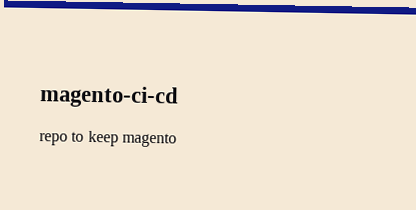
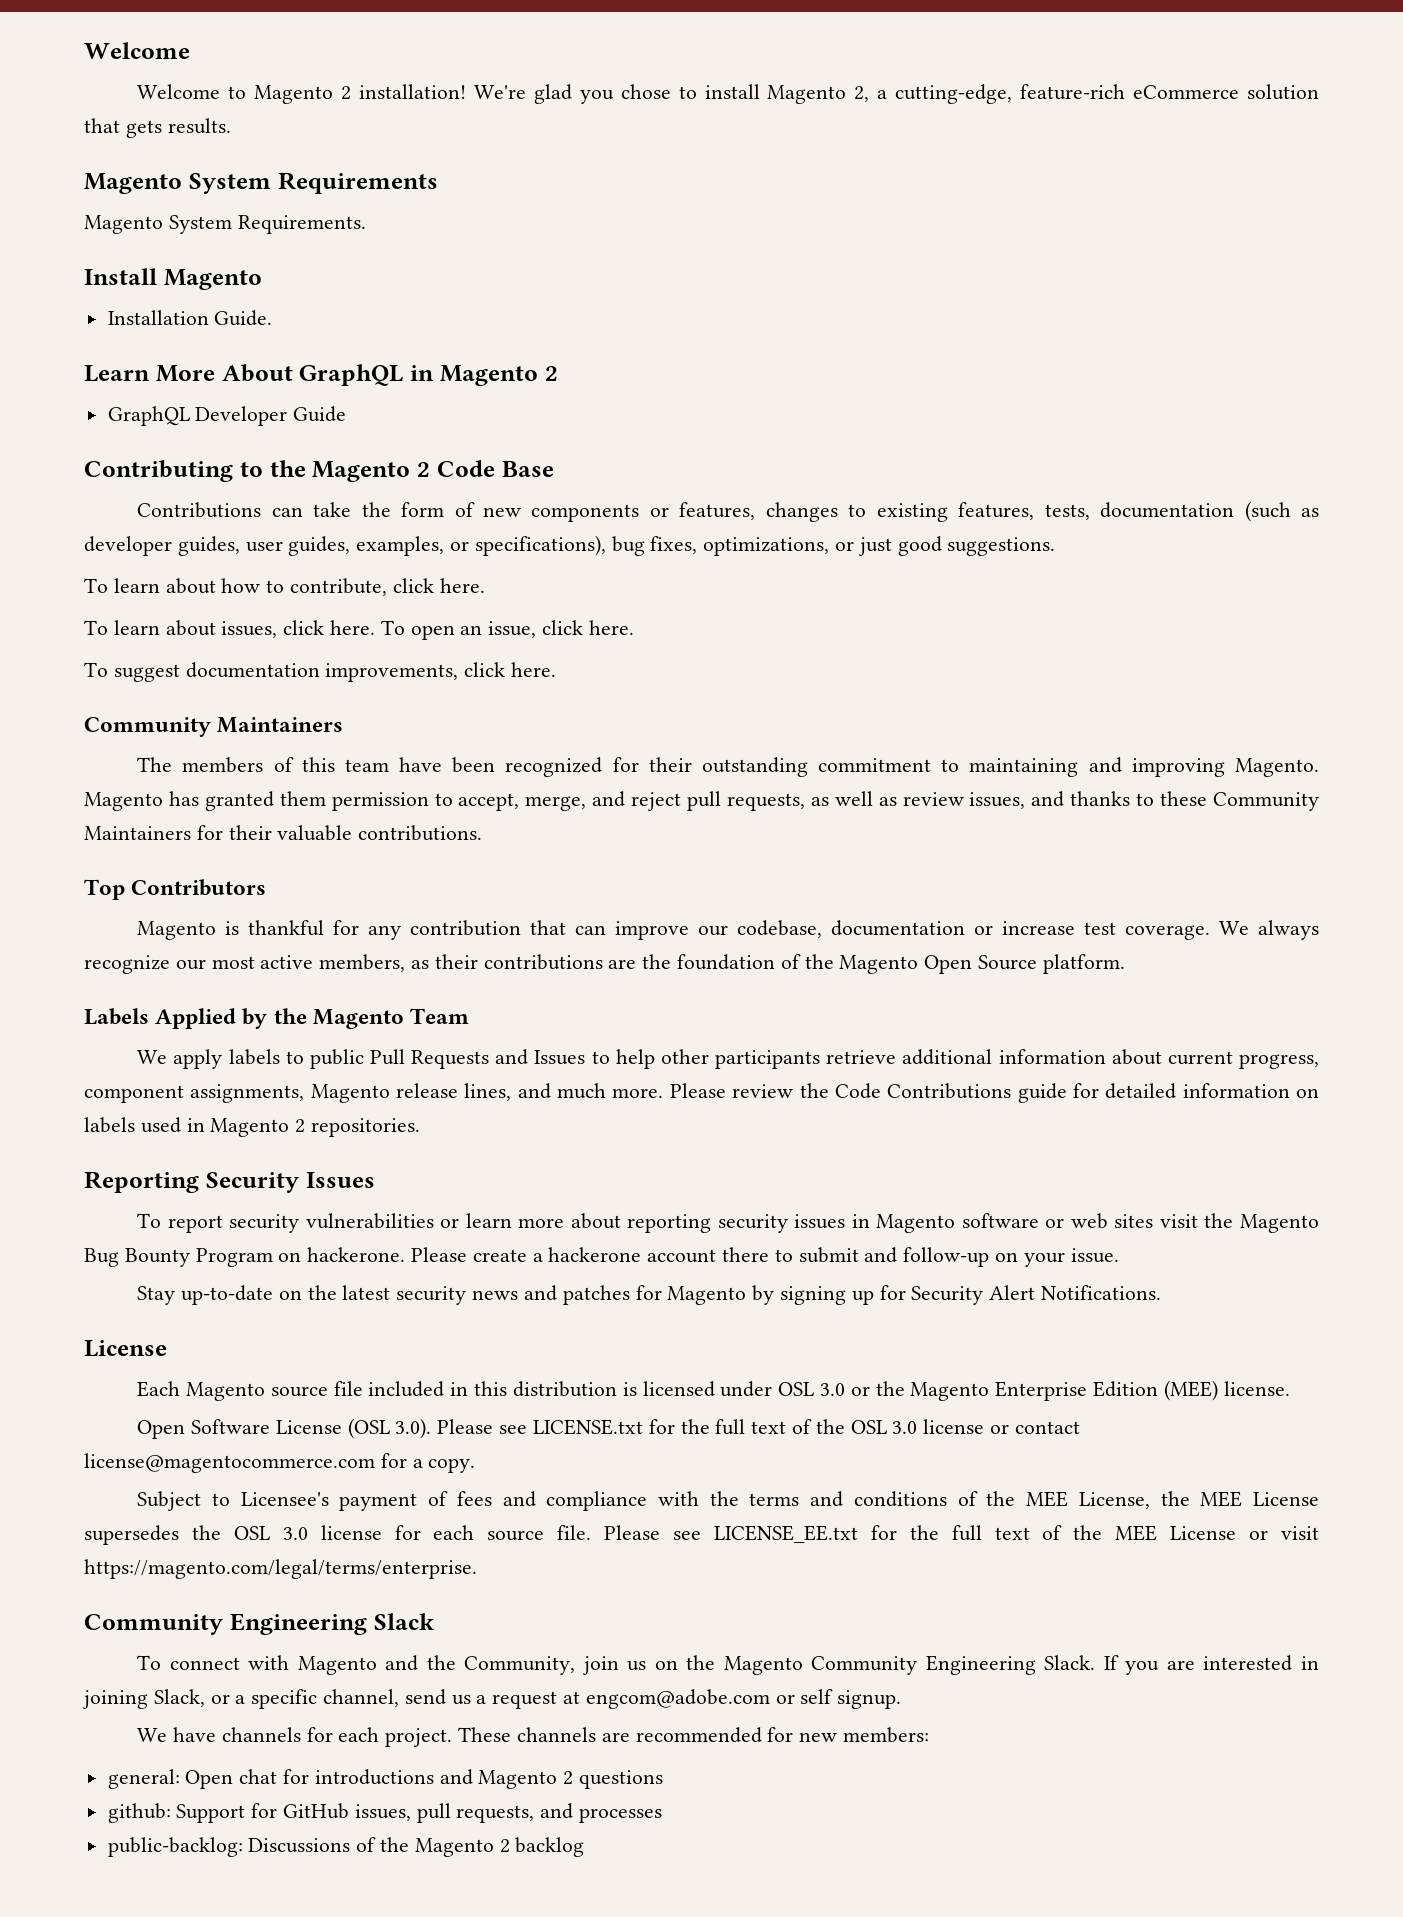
[39,85,179,109] [39,130,177,148] magento-ci-cd // repo to keep magento -> [84,42,190,59] [137,84,1320,104] [84,118,231,138] [84,172,438,194] [84,215,366,234] [84,268,262,290] [107,310,273,326] [84,364,558,386] [107,406,347,426] [84,460,554,482] [137,501,1319,522] [84,535,1056,556] [84,578,485,596] [84,620,634,640] [84,662,557,682] [84,717,344,737] [137,757,1319,777] [84,791,1320,811] [84,825,483,841] [84,879,267,900] [137,920,1319,940] [84,954,1125,974] [84,1008,470,1029] [137,1049,1320,1069] [84,1083,1319,1103] [84,1117,421,1137] [84,1171,375,1193] [137,1213,1319,1233] [84,1247,1119,1267] [137,1285,1161,1305] [84,1340,167,1357] [137,1380,1290,1401] [137,1418,1080,1439] [84,1453,476,1473] [137,1491,1319,1511] [84,1525,1320,1545] [84,1559,477,1579] [84,1613,435,1635] [137,1655,1319,1675] [82,1689,902,1709] [137,1727,929,1747] [107,1769,664,1789] [107,1803,663,1823] [107,1837,585,1857] Welcome // Welcome to Magento 2 installation! We're glad you chose to install Magento 2, a cutting-edge, feature-rich eCommerce solution that gets results. // Magento System Requirements // Magento System Requirements. // Install Magento // Installation Guide. // Learn More About GraphQL in Magento 2 // GraphQL Developer Guide // Contributing to the Magento 2 Code Base // Contributions can take the form of new components or features, changes to existing features, tests, documentation (such as developer guides, user guides, examples, or specifications), bug fixes, optimizations, or just good suggestions. // To learn about how to contribute, click here. // To learn about issues, click here. To open an issue, click here. // To suggest documentation improvements, click here. // Community Maintainers // The members of this team have been recognized for their outstanding commitment to maintaining and improving Magento. Magento has granted them permission to accept, merge, and reject pull requests, as well as review issues, and thanks to these Community Maintainers for their valuable contributions. // Top Contributors // Magento is thankful for any contribution that can improve our codebase, documentation or increase test coverage. We always recognize our most active members, as their contributions are the foundation of the Magento Open Source platform. // Labels Applied by the Magento Team // We apply labels to public Pull Requests and Issues to help other participants retrieve additional information about current progress, component assignments, Magento release lines, and much more. Please review the Code Contributions guide for detailed information on labels used in Magento 2 repositories. // Reporting Security Issues // To report security vulnerabilities or learn more about reporting security issues in Magento software or web sites visit the Magento Bug Bounty Program on hackerone. Please create a hackerone account there to submit and follow-up on your issue. // Stay up-to-date on the latest security news and patches for Magento by signing up for Security Alert Notifications. // License // Each Magento source file included in this distribution is licensed under OSL 3.0 or the Magento Enterprise Edition (MEE) license. // Open Software License (OSL 3.0). Please see LICENSE.txt for the full text of the OSL 3.0 license or contact license@magentocommerce.com for a copy. // Subject to Licensee's payment of fees and compliance with the terms and conditions of the MEE License, the MEE License supersedes the OSL 3.0 license for each source file. Please see LICENSE_EE.txt for the full text of the MEE License or visit https://magento.com/legal/terms/enterprise. // Community Engineering Slack // To connect with Magento and the Community, join us on the Magento Community Engineering Slack. If you are interested in joining Slack, or a specific channel, send us a request at engcom@adobe.com or self signup. // We have channels for each project. These channels are recommended for new members: // general: Open chat for introductions and Magento 2 questions // github: Support for GitHub issues, pull requests, and processes // public-backlog: Discussions of the Magento 2 backlog

